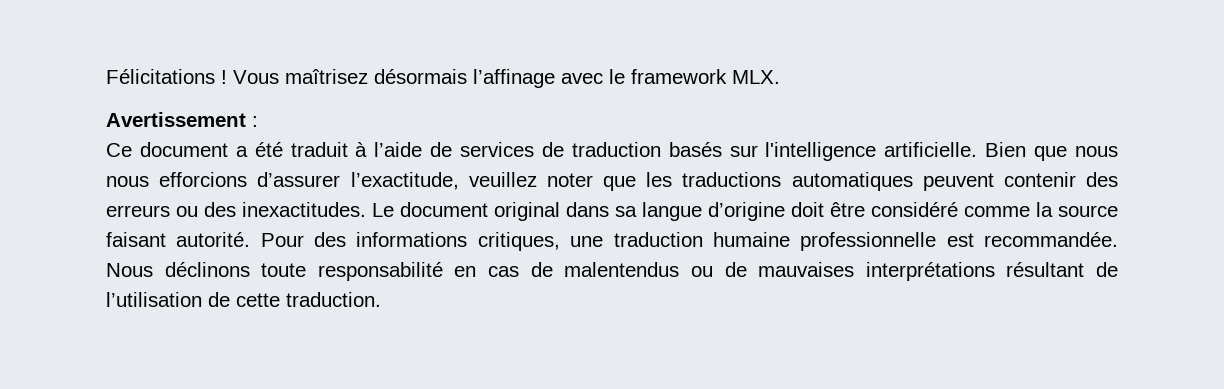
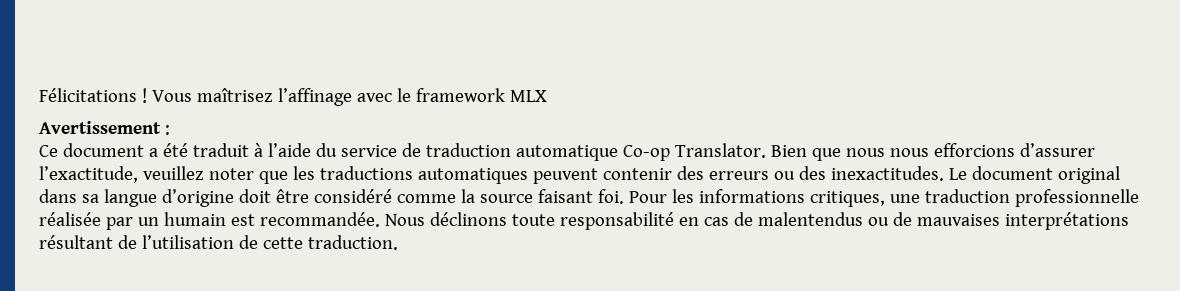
[374,69,467,84] désormais -> (273, 95) none
[732,70,780,84] MLX. -> [509,90,547,102] MLX
[430,142,978,161] de services de traduction basés sur l'intelligence artificielle. -> [315,143,766,161] du service de traduction automatique Co-op Translator.
[176,232,347,247] autorité. Pour des -> [597,189,694,204] foi. Pour les
[712,232,937,251] humaine professionnelle -> [1014,189,1139,207] [39,212,226,230] professionnelle réalisée par un humain

